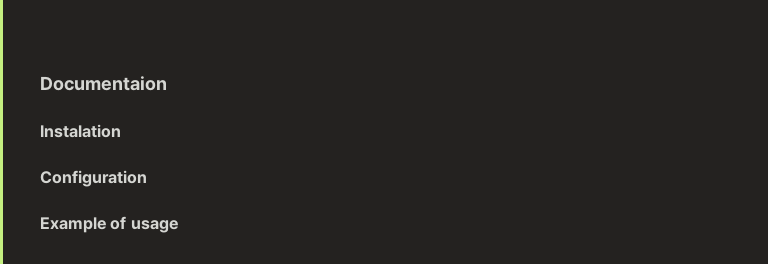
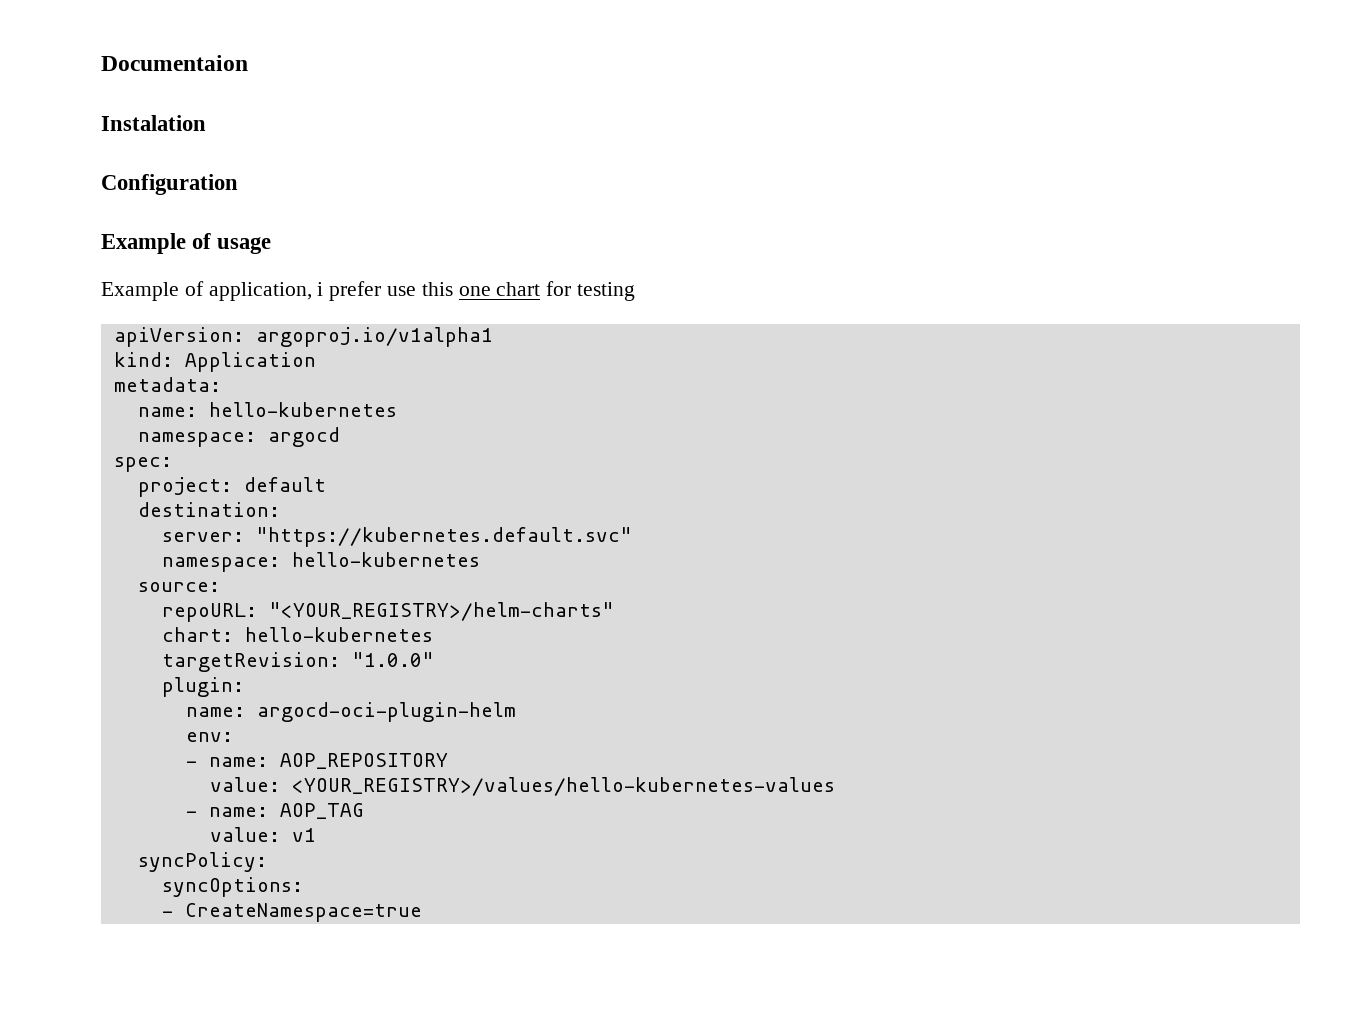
(178, 226) none -> [101,281,636,301] [113,327,493,347] [113,352,316,372] [113,377,221,392] [137,402,397,417] [137,427,340,447] [113,457,172,472] [137,477,326,497] [137,502,280,517] [161,527,632,547] [161,552,480,572] [137,582,220,592] [161,602,614,622] [161,627,433,642] [161,652,434,672] [161,677,244,697] [185,702,516,722] [185,732,233,742] [185,753,448,769] [209,777,835,796] [185,803,364,819] [209,827,316,842] [137,852,267,872] [161,877,303,897] [161,903,422,922] // Example of application, i prefer use this one chart for testing // apiVersion: argoproj.io/v1alpha1 // kind: Application // metadata: // name: hello-kubernetes // namespace: argocd // spec: // project: default // destination: // server: "https://kubernetes.default.svc" // namespace: hello-kubernetes // source: // repoURL: "<YOUR_REGISTRY>/helm-charts" // chart: hello-kubernetes // targetRevision: "1.0.0" // plugin: // name: argocd-oci-plugin-helm // env: // - name: AOP_REPOSITORY // value: <YOUR_REGISTRY>/values/hello-kubernetes-values // - name: AOP_TAG // value: v1 // syncPolicy: // syncOptions: // - CreateNamespace=true

